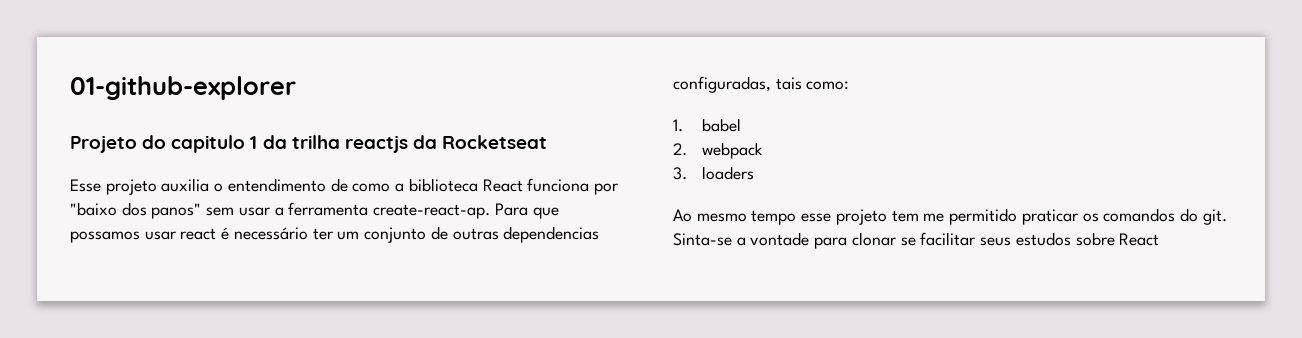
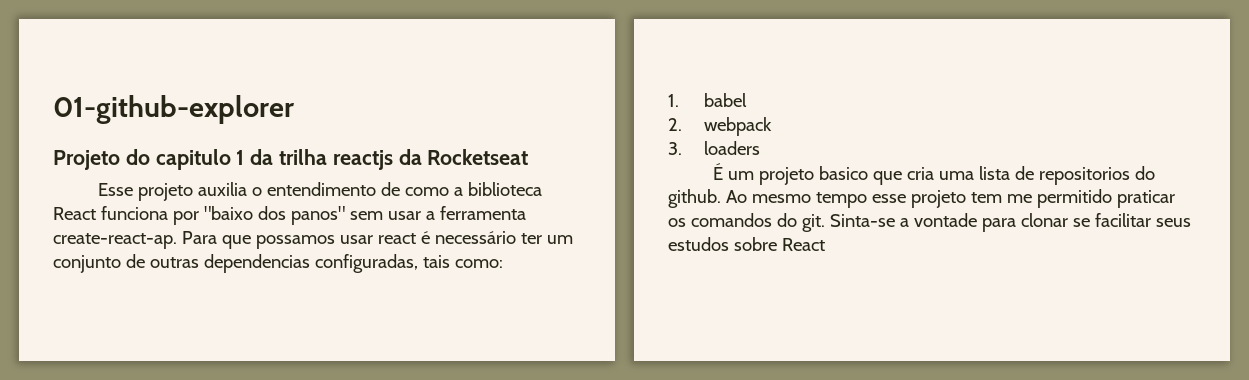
(754, 173) none -> [712,163,1155,185] [668,189,721,208] É um projeto basico que cria uma lista de repositorios do github.

